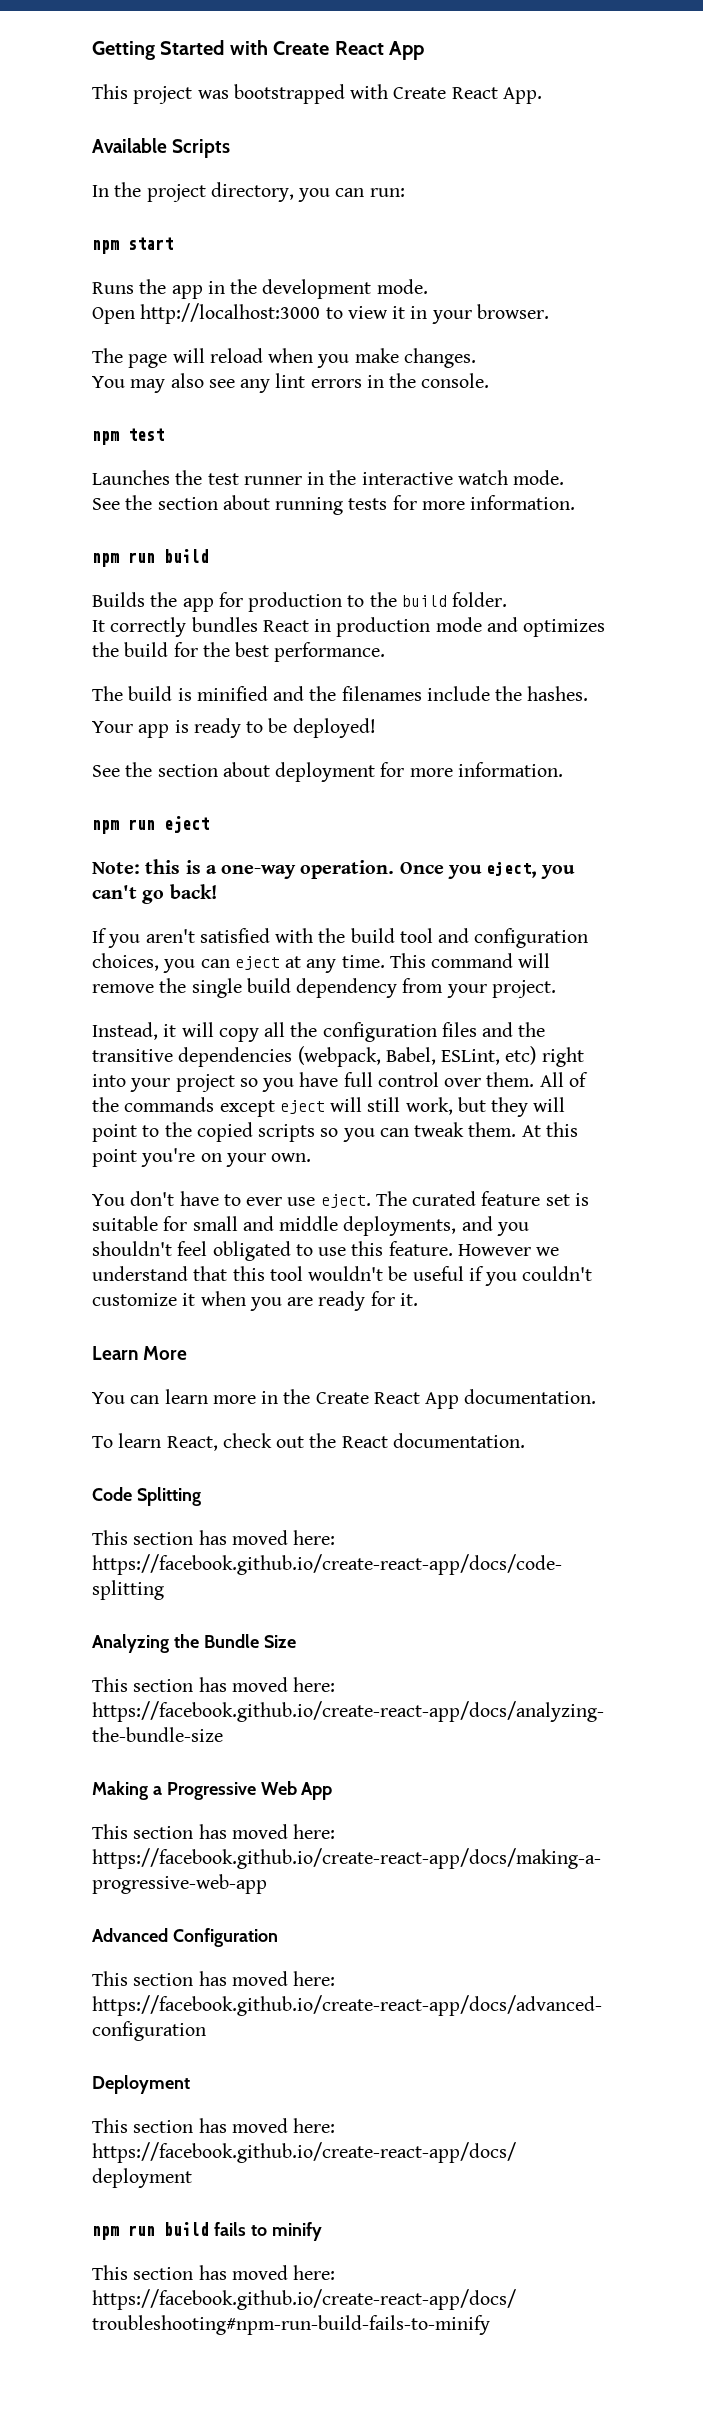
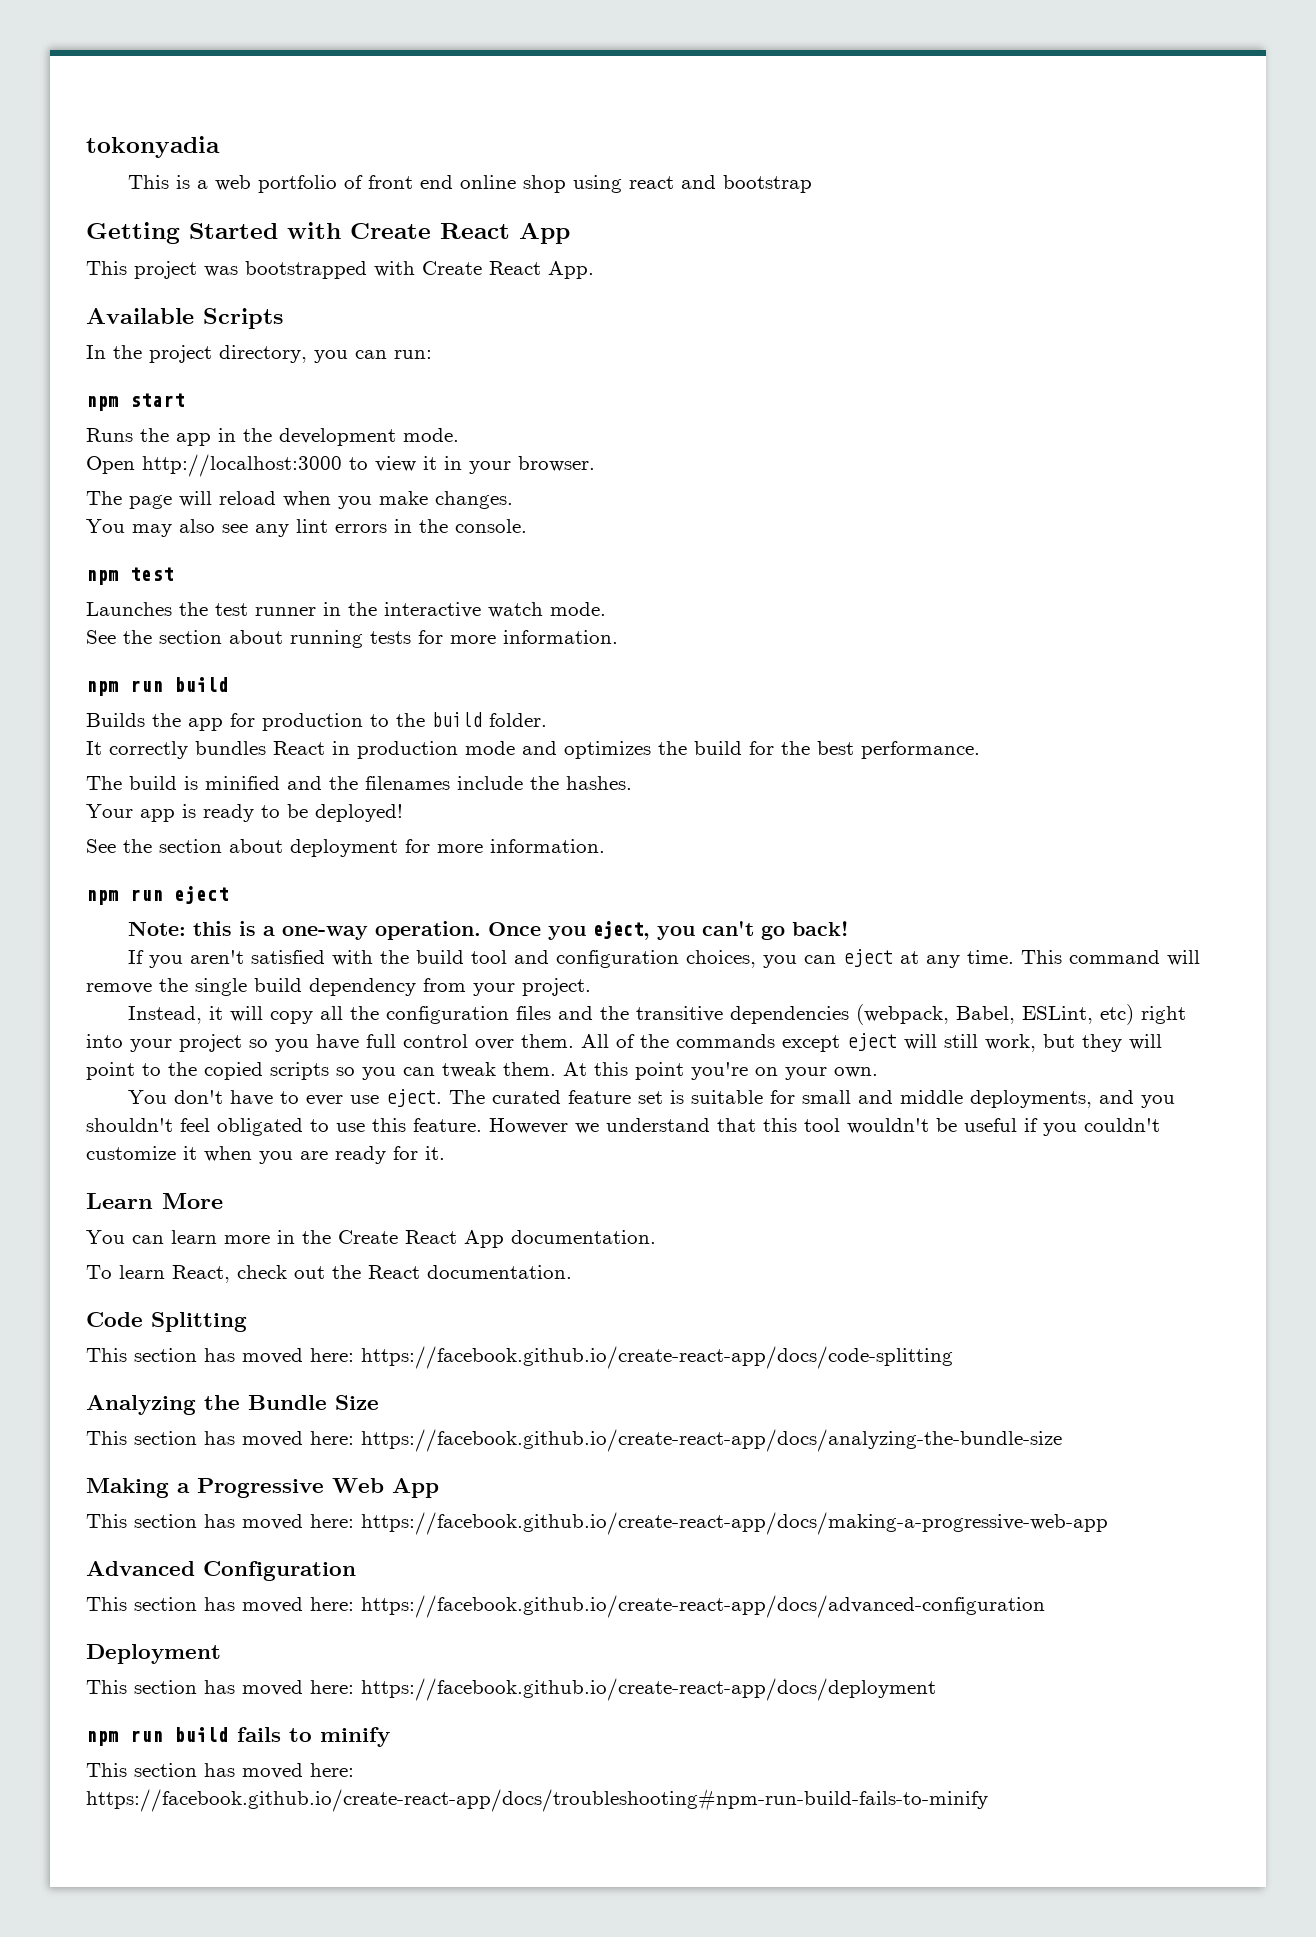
(92, 50) none -> [86,136,220,158] [127,175,812,193] tokonyadia // This is a web portfolio of front end online shop using react and bootstrap //

